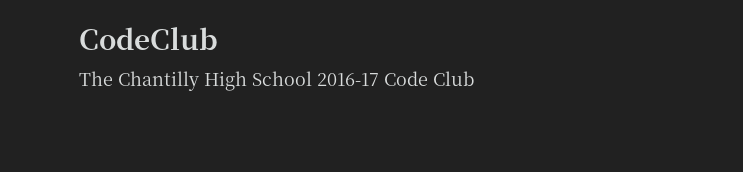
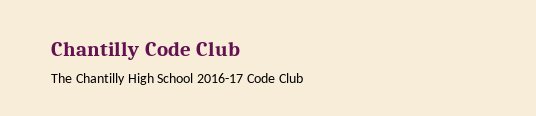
[79,27,218,50] CodeClub -> [51,41,241,60] Chantilly Code Club

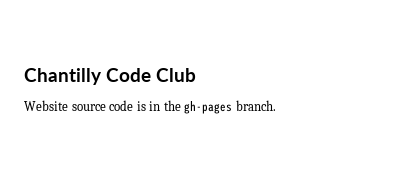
[51,73,303,85] The Chantilly High School 2016-17 Code Club -> [24,100,276,114] Website source code is in the gh-pages branch.

